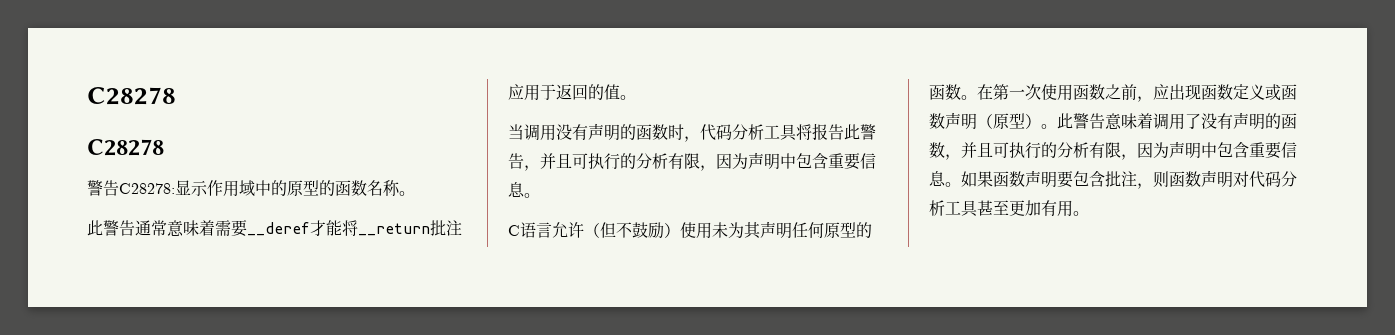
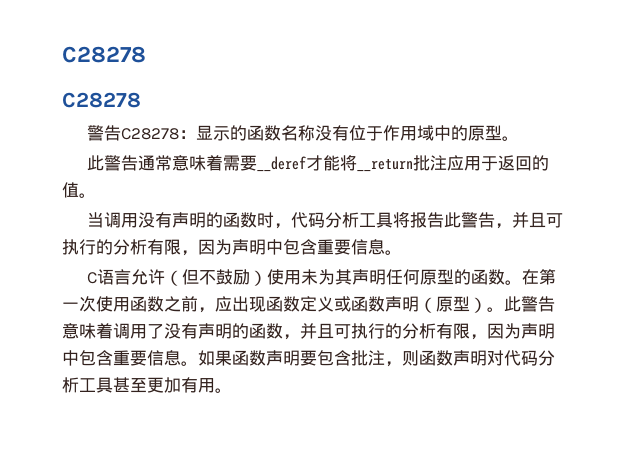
[119,180,208,196] C28278:显示 -> [121,125,384,141] C28278：显示的函数名称没有位于
[319,180,400,196] 的函数名称 -> (503, 133) none

